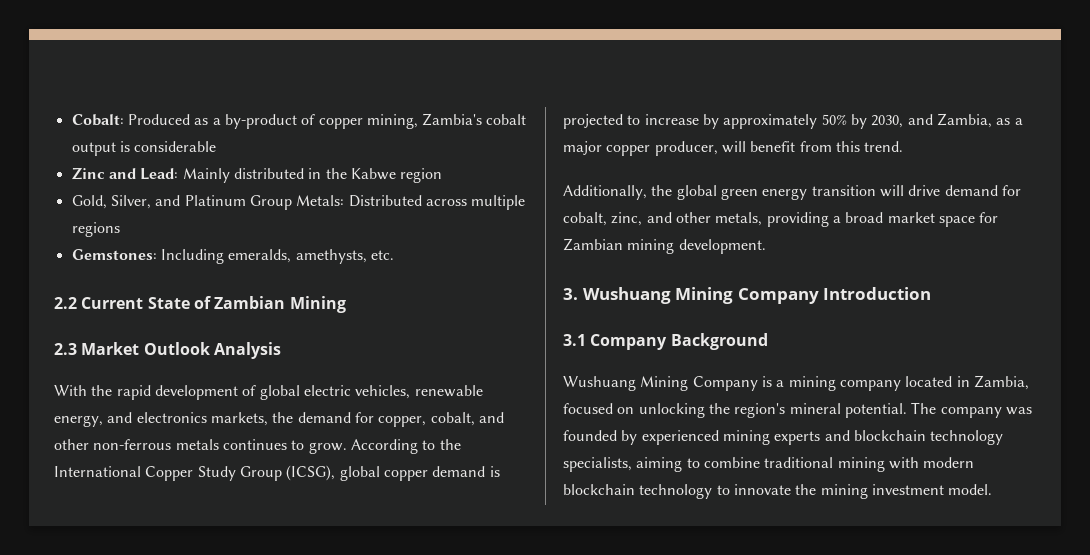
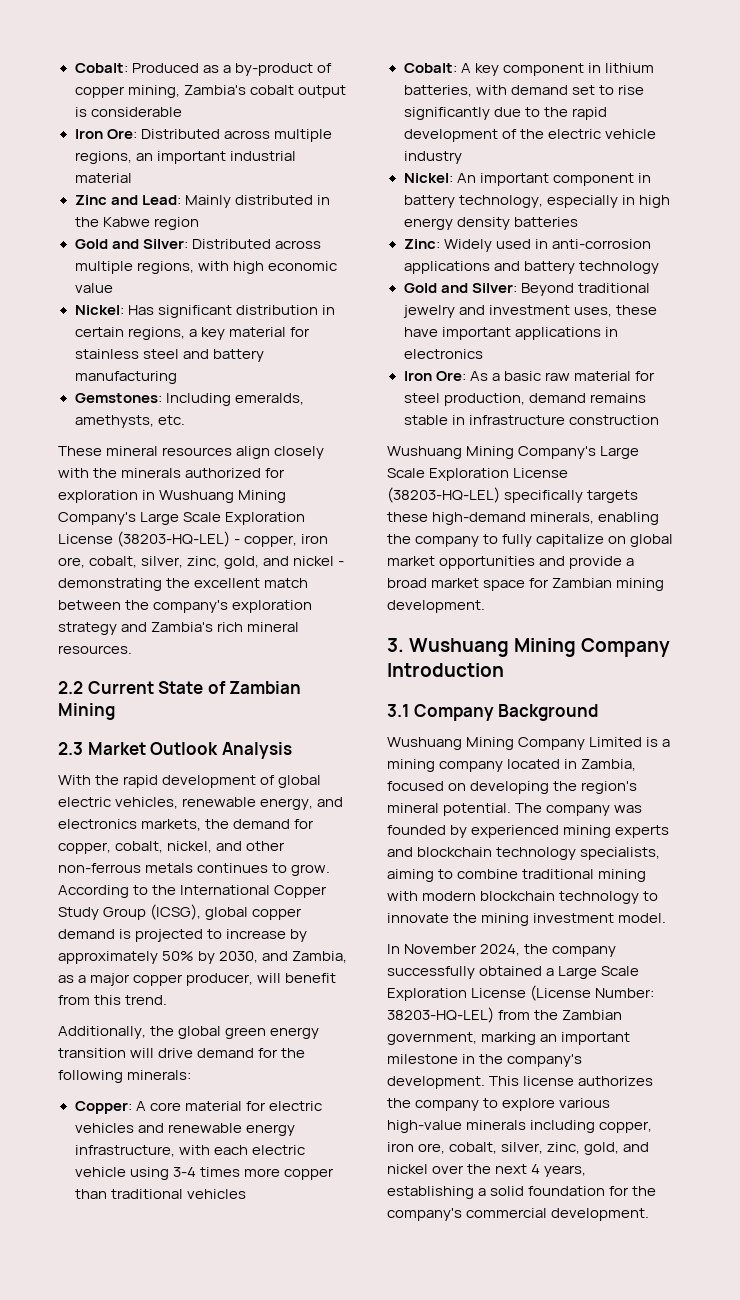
(217, 146) none -> [74,129,332,142] [74,151,296,164] [74,173,132,183] // Iron Ore: Distributed across multiple regions, an important industrial material
[71,195,526,210] [71,222,120,237] Gold, Silver, and Platinum Group Metals: Distributed across multiple regions -> [74,239,321,249] [74,261,337,274] [74,283,113,293] [74,305,335,318] [74,327,310,340] [74,349,264,362] [74,371,177,384] Gold and Silver: Distributed across multiple regions, with high economic value // Nickel: Has significant distribution in certain regions, a key material for stainless steel and battery manufacturing
(394, 255) none -> [58,446,325,459] [58,468,286,478] [58,490,287,503] [58,512,306,525] [58,531,329,547] [58,556,345,569] [58,578,309,591] [58,600,313,613] [58,622,300,635] [58,645,132,654] // These mineral resources align closely with the minerals authorized for exploration in Wushuang Mining Company's Large Scale Exploration License (38203-HQ-LEL) - copper, iron ore, cobalt, silver, zinc, gold, and nickel - demonstrating the excellent match between the company's exploration strategy and Zambia's rich mineral resources.
(475, 419) none -> [167,841,213,853] nickel,
[563,212,829,227] cobalt, zinc, and other metals, providing -> [281,1048,306,1058] [58,1070,192,1083] [74,1101,322,1114] [74,1123,295,1136] [74,1145,305,1157] [74,1167,334,1180] [74,1189,246,1199] [403,63,654,76] [403,85,644,97] [403,107,607,120] [403,129,656,142] [403,151,462,164] [403,173,651,186] [403,195,670,208] [403,217,578,230] [403,239,651,252] [403,261,659,274] [403,283,650,296] [402,305,657,318] [403,327,618,340] [403,349,483,359] [403,371,655,381] [403,393,646,406] [403,415,659,425] [387,446,640,459] [387,468,569,481] [387,487,639,503] [387,512,660,525] [387,534,674,547] [387,556,623,569] the following minerals: // Copper: A core material for electric vehicles and renewable energy infrastructure, with each electric vehicle using 3-4 times more copper than traditional vehicles // Cobalt: A key component in lithium batteries, with demand set to rise significantly due to the rapid development of the electric vehicle industry // Nickel: An important component in battery technology, especially in high energy density batteries // Zinc: Widely used in anti-corrosion applications and battery technology // Gold and Silver: Beyond traditional jewelry and investment uses, these have important applications in electronics // Iron Ore: As a basic raw material for steel production, demand remains stable in infrastructure construction // Wushuang Mining Company's Large Scale Exploration License (38203-HQ-LEL) specifically targets these high-demand minerals, enabling the company to fully capitalize on global market opportunities and provide
(758, 383) none -> [589,737,643,747] Limited
[638,403,705,418] unlocking -> [470,781,550,794] developing
(993, 489) none -> [387,944,617,957] [387,966,640,979] [387,985,655,1001] [387,1007,623,1023] [387,1032,631,1045] [387,1054,583,1067] [387,1076,654,1089] [387,1098,611,1111] [387,1120,653,1133] [387,1142,650,1155] [387,1164,587,1177] [387,1186,657,1199] [387,1208,650,1221] // In November 2024, the company successfully obtained a Large Scale Exploration License (License Number: 38203-HQ-LEL) from the Zambian government, marking an important milestone in the company's development. This license authorizes the company to explore various high-value minerals including copper, iron ore, cobalt, silver, zinc, gold, and nickel over the next 4 years, establishing a solid foundation for the company's commercial development.

